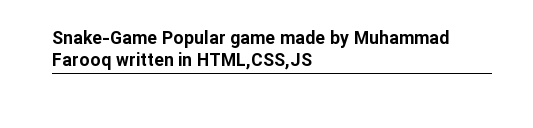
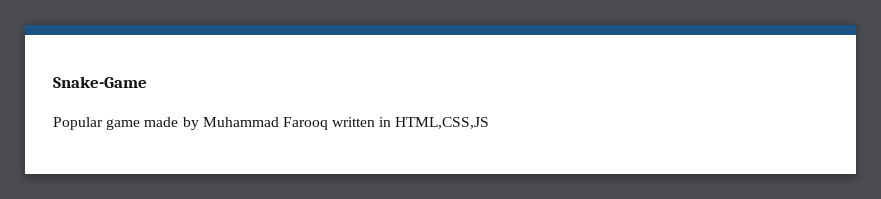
(157, 37) none -> (147, 82) //

